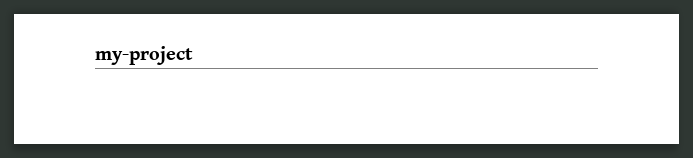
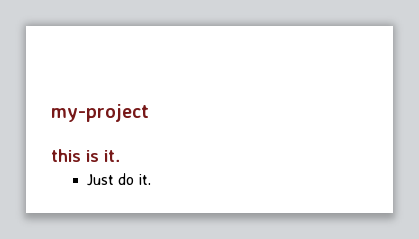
(193, 55) none -> [51,149,120,162] [87,173,151,186] // this is it. // Just do it.

